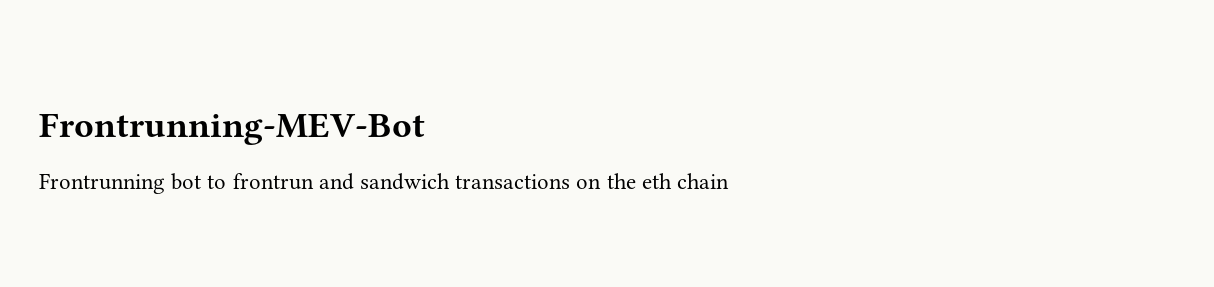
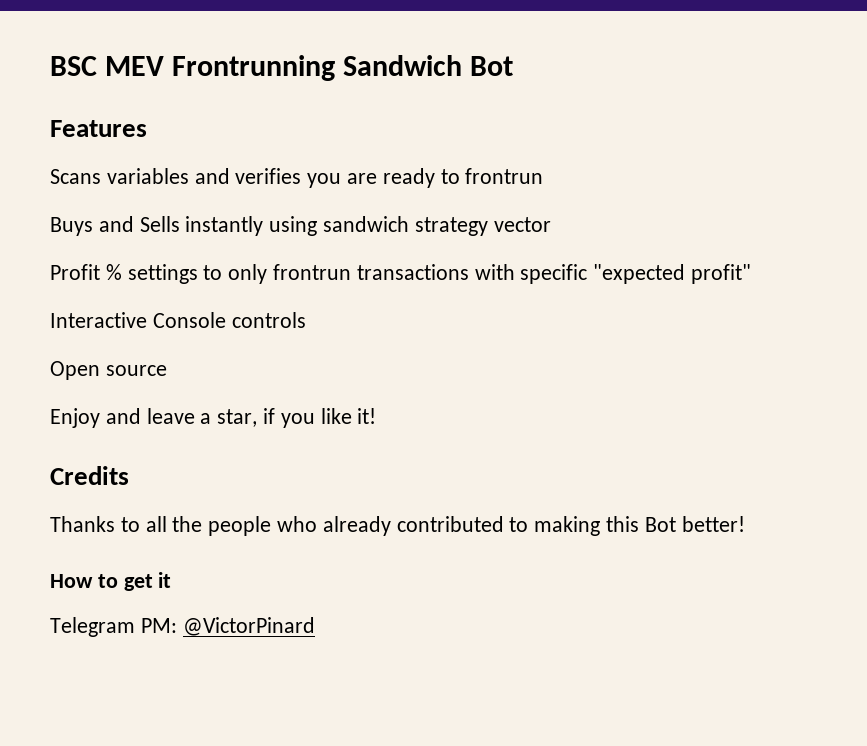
[39,113,425,145] [39,173,730,194] Frontrunning-MEV-Bot // Frontrunning bot to frontrun and sandwich transactions on the eth chain -> [50,55,514,81] [50,120,147,137] [50,168,544,188] [50,216,551,236] [50,264,752,284] [50,312,306,328] [50,361,167,380] [50,408,377,428] [50,466,129,485] [50,516,745,536] [50,572,172,591] [50,617,315,637] BSC MEV Frontrunning Sandwich Bot // Features // Scans variables and verifies you are ready to frontrun // Buys and Sells instantly using sandwich strategy vector // Profit % settings to only frontrun transactions with specific "expected profit" // Interactive Console controls // Open source // Enjoy and leave a star, if you like it! // Credits // Thanks to all the people who already contributed to making this Bot better! // How to get it // Telegram PM: @VictorPinard

